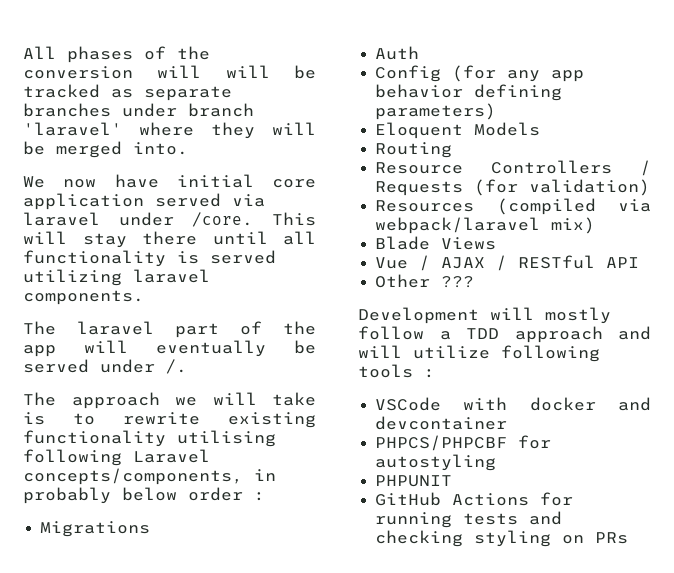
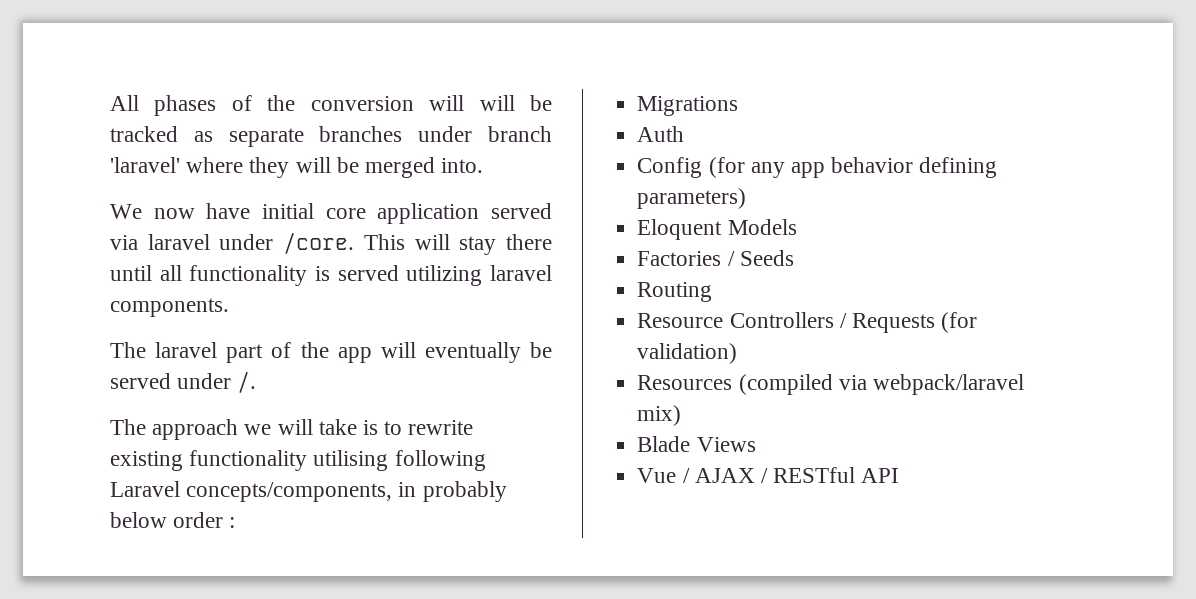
(541, 129) none -> [637,250,794,266] // Factories / Seeds
[375,274,475,288] [358,307,611,324] [358,326,651,343] [358,345,600,362] [358,364,435,378] [375,397,651,411] [375,416,508,430] [375,435,552,451] [375,454,497,471] [375,475,453,487] [375,492,574,506] [375,511,563,528] [375,530,629,547] // Other ??? // Development will mostly follow a TDD approach and will utilize following tools : // VSCode with docker and devcontainer // PHPCS/PHPCBF for autostyling // PHPUNIT // GitHub Actions for running tests and checking styling on PRs -> (900, 475) none

